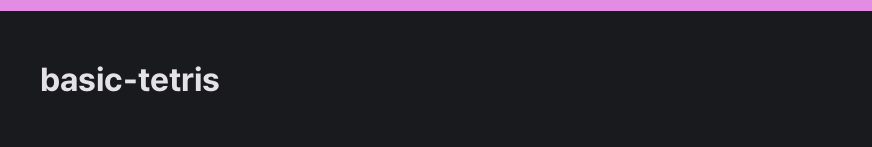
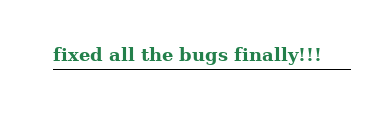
[40,66,220,92] basic-tetris -> [53,47,322,65] fixed all the bugs finally!!!

